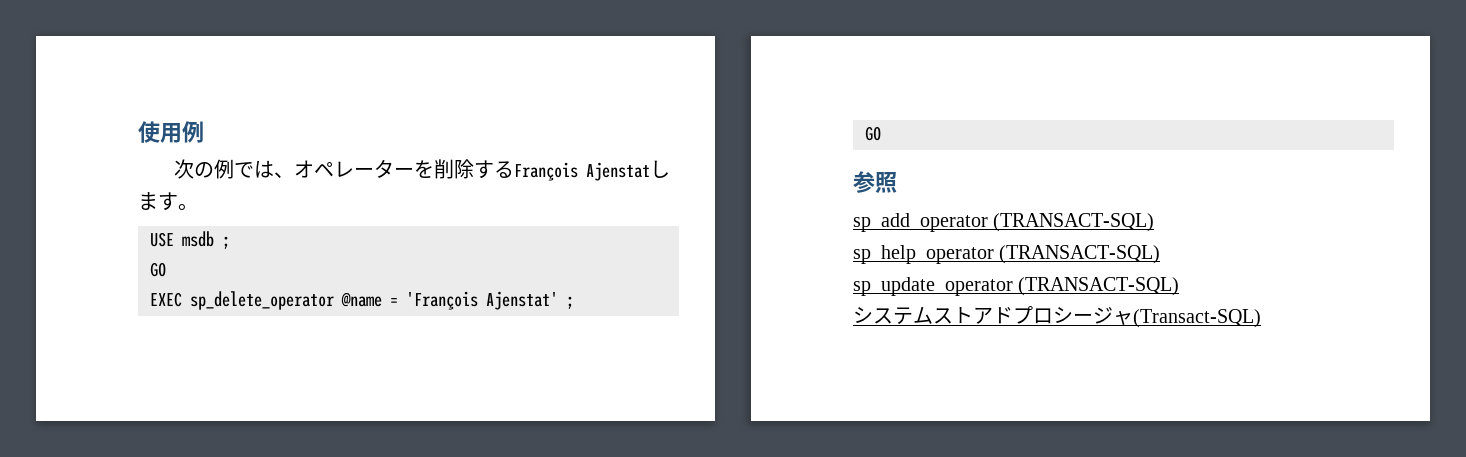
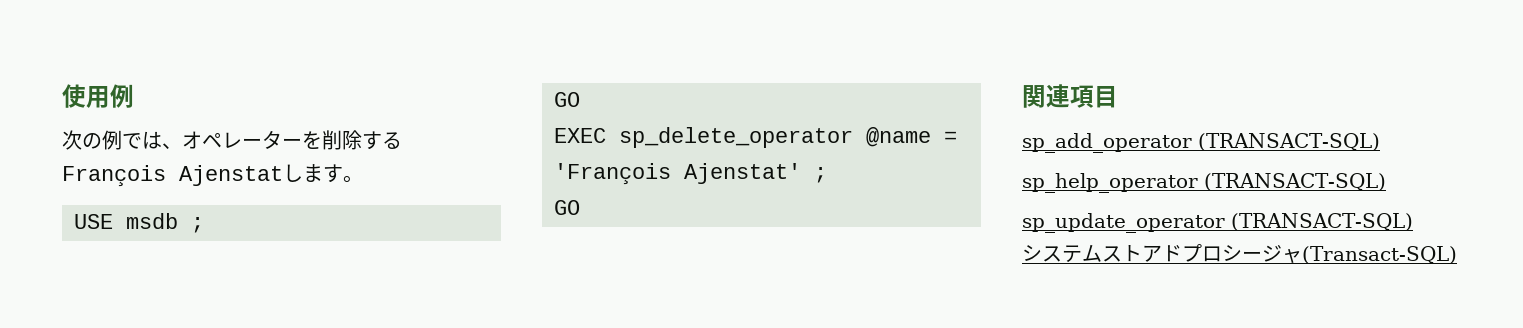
[853,171,897,193] 参照 -> [1022,84,1118,108] 関連項目

